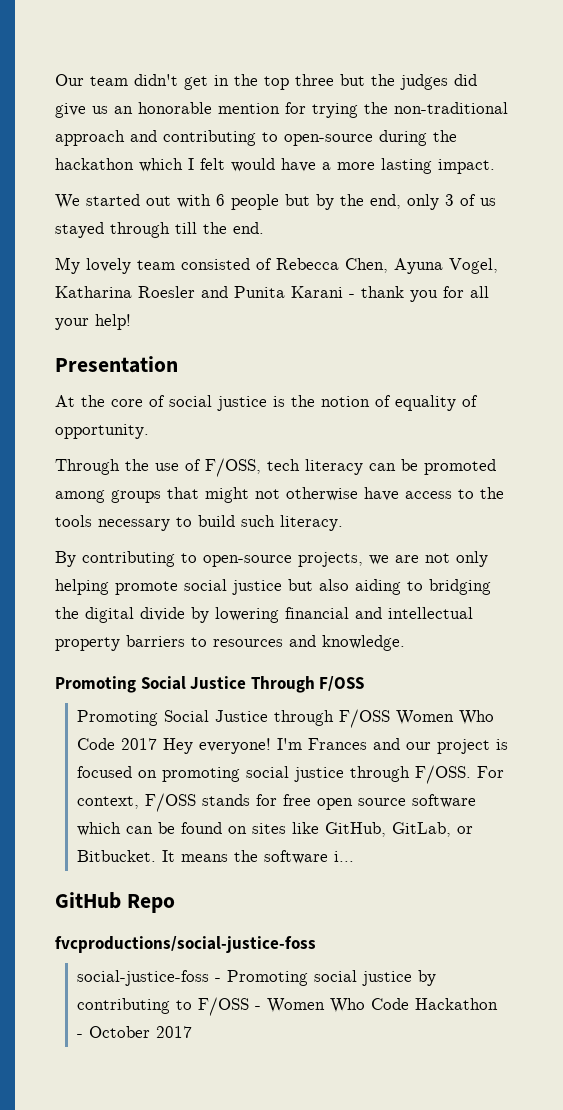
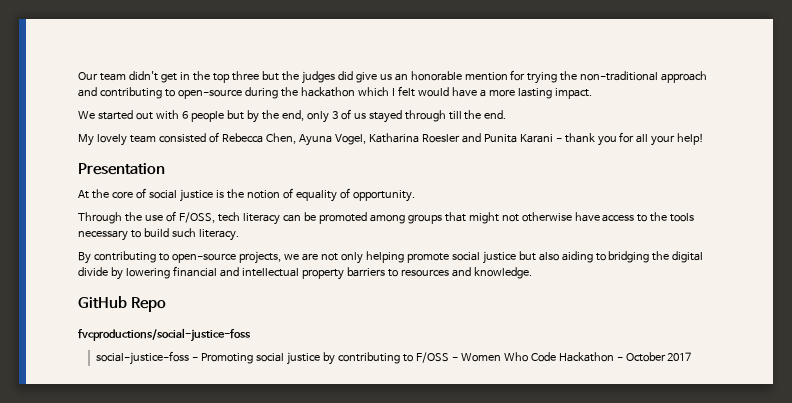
[55,676,365,693] [76,709,494,728] [76,738,508,754] [76,765,504,784] [76,793,476,812] [76,822,473,837] [76,850,354,864] // Promoting Social Justice Through F/OSS // Promoting Social Justice through F/OSS Women Who Code 2017 Hey everyone! I'm Frances and our project is focused on promoting social justice through F/OSS. For context, F/OSS stands for free open source software which can be found on sites like GitHub, GitLab, or Bitbucket. It means the software i... -> (532, 273) none

